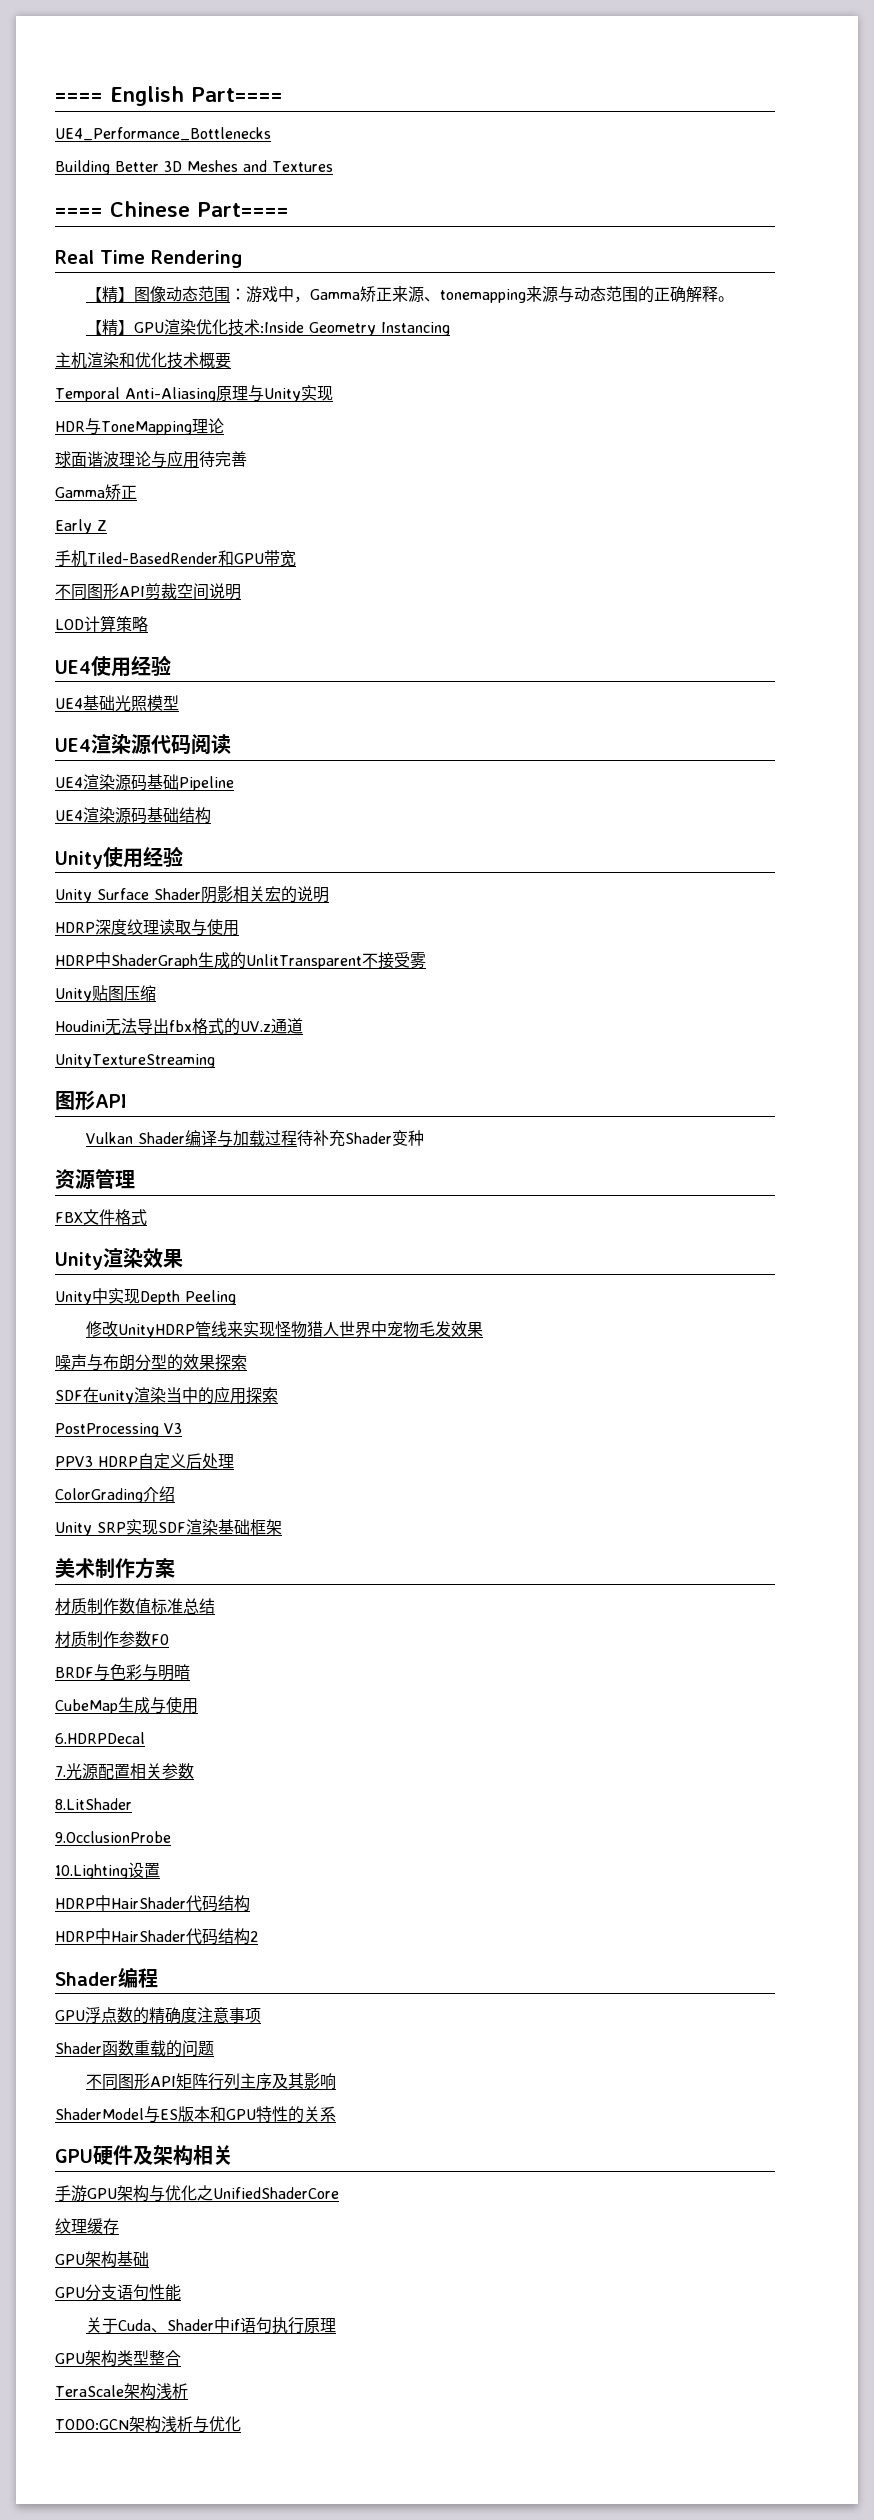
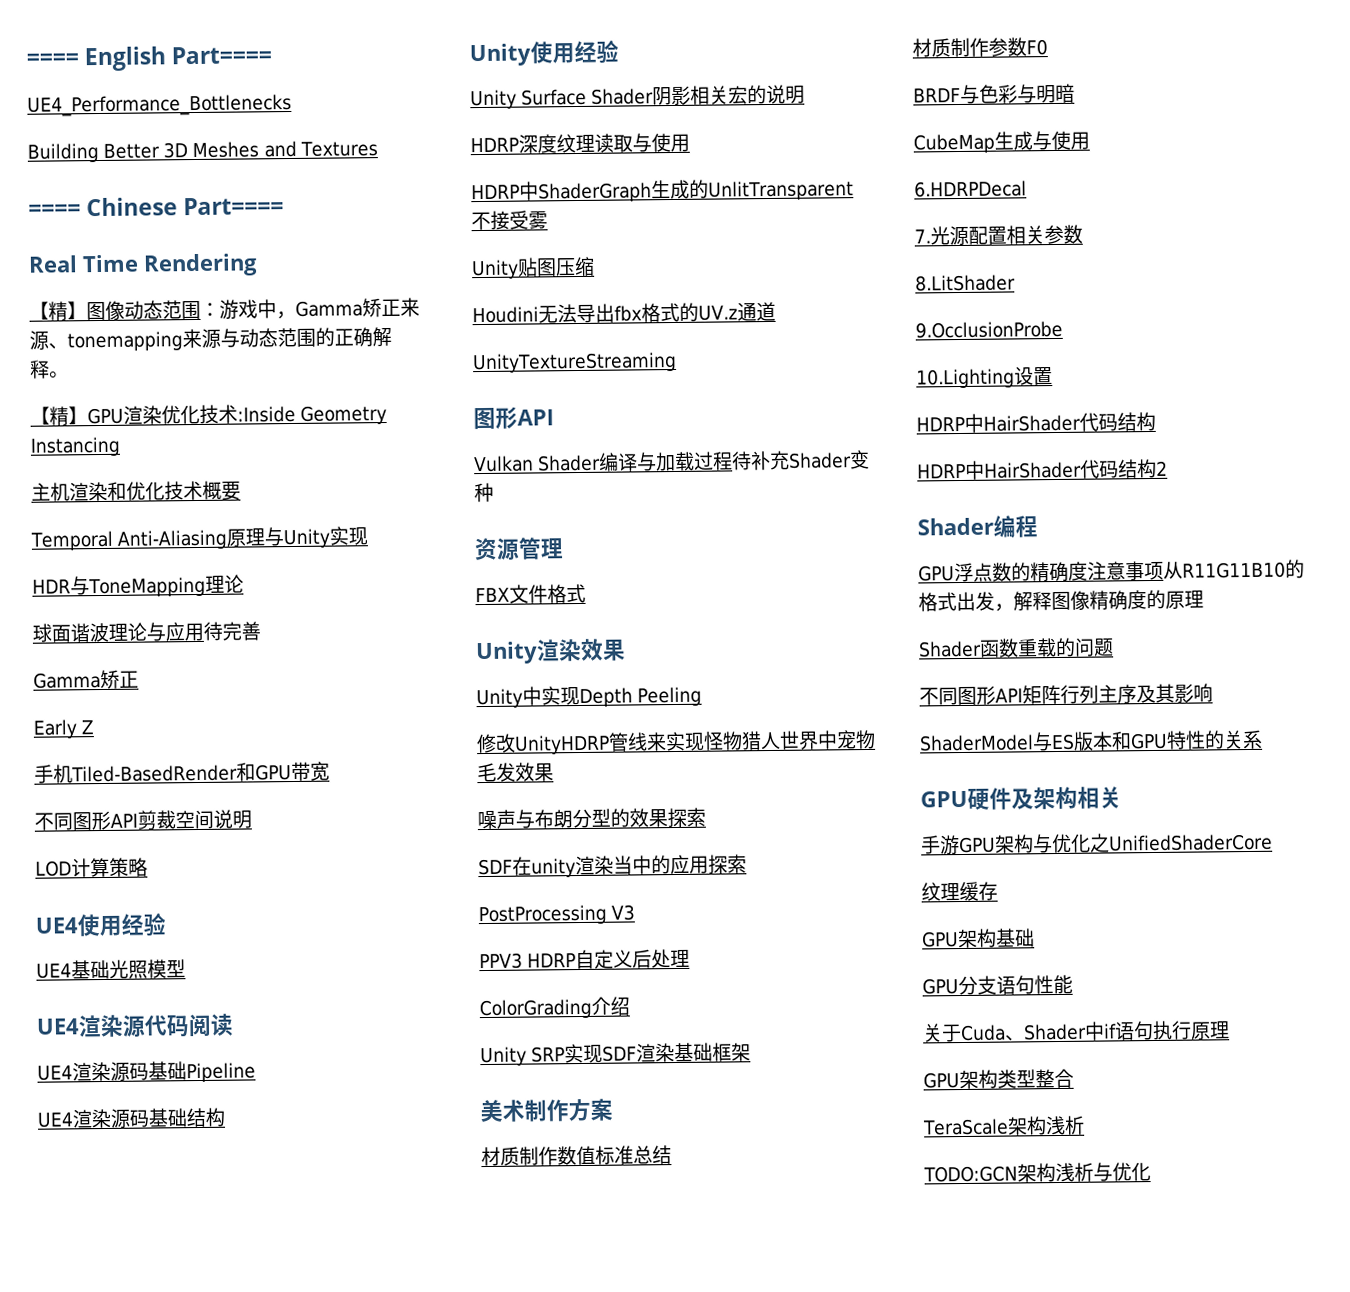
(261, 2015) none -> [1163,559,1305,579] [918,589,1204,612] 从R11G11B10的格式出发，解释图像精确度的原理

